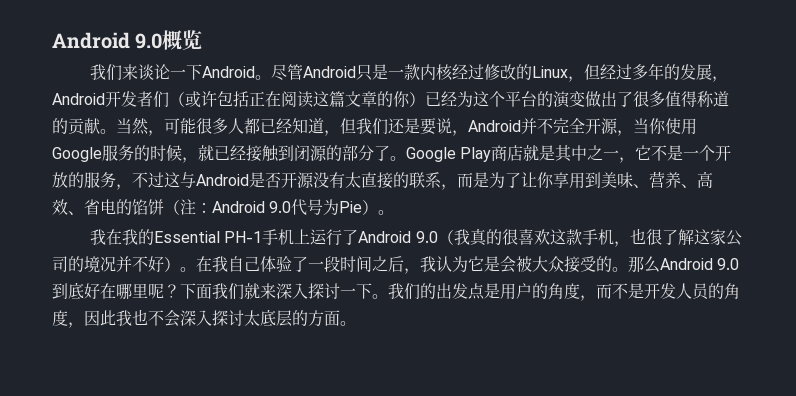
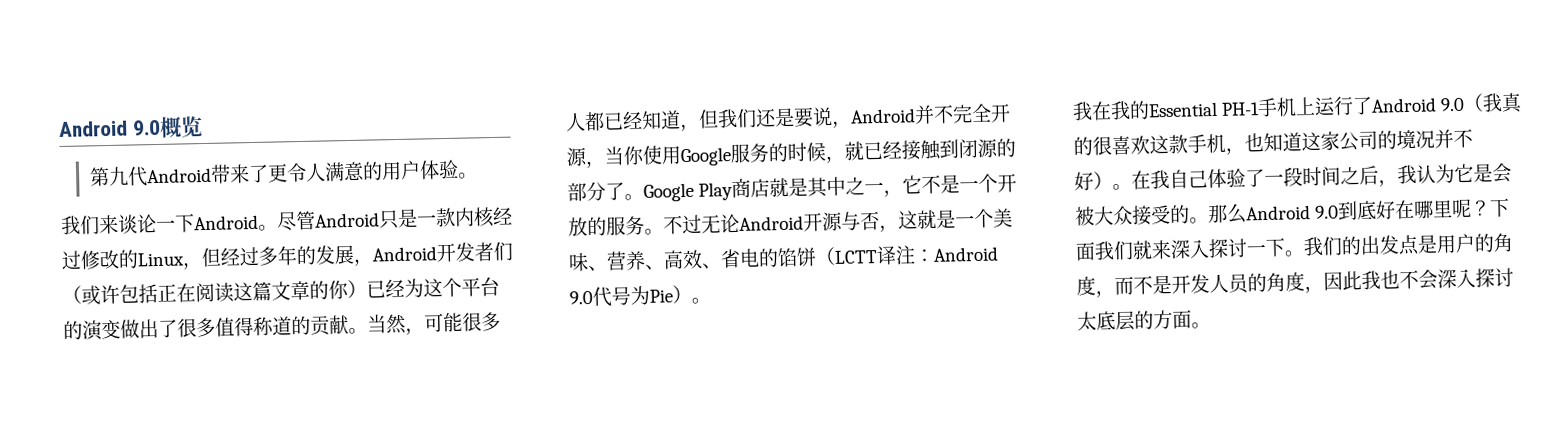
(203, 40) none -> [88,159,478,187] // 第九代Android带来了更令人满意的用户体验。
[116,172,601,190] ，不过这与Android是否开源没有太直接的联系，而是为了让你享用到 -> [644,208,994,235] 。不过无论Android开源与否，这就是一个
(180, 207) none -> [834,245,897,266] LCTT译
[645,229,694,245] 很了解 -> [1263,132,1302,152] 知道

